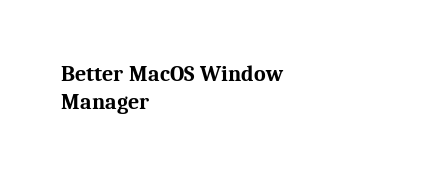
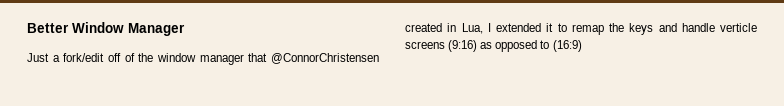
[128,66,195,81] MacOS -> (69, 28) none
(149, 104) none -> [27,53,379,65] [405,23,757,35] [405,40,582,52] // Just a fork/edit off of the window manager that @ConnorChristensen created in Lua, I extended it to remap the keys and handle verticle screens (9:16) as opposed to (16:9)

